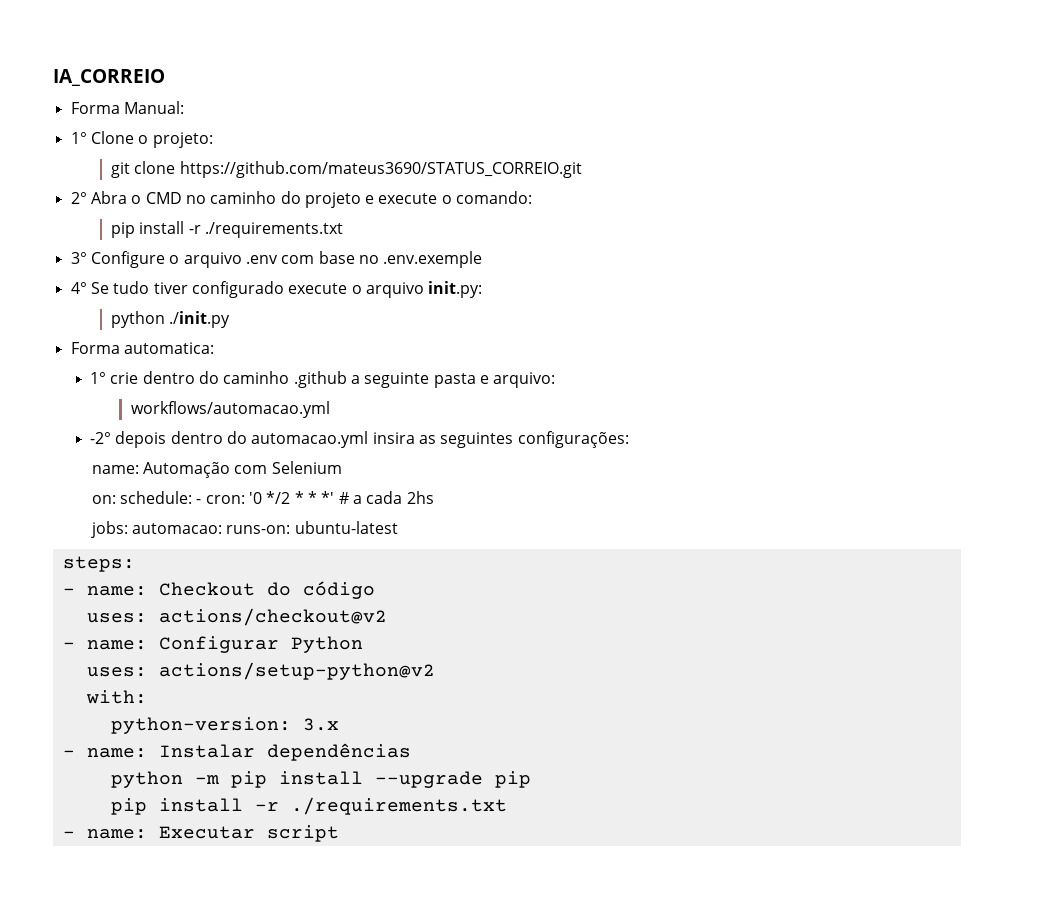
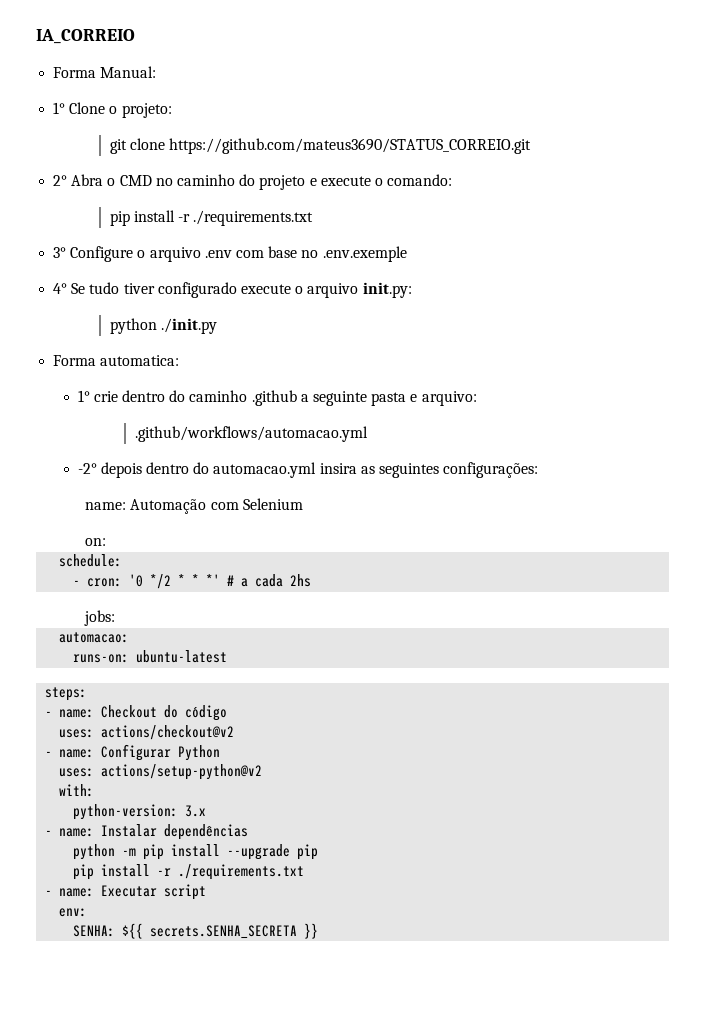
[130,401,330,418] workflows/automacao.yml -> [134,426,368,442] .github/workflows/automacao.yml
(116, 499) none -> (107, 542) //
(193, 497) none -> (123, 560) //
(128, 529) none -> (116, 618) //
(223, 528) none -> (130, 637) //
(339, 833) none -> [59,908,88,917] [73,923,319,939] // env: // SENHA: ${{ secrets.SENHA_SECRETA }}

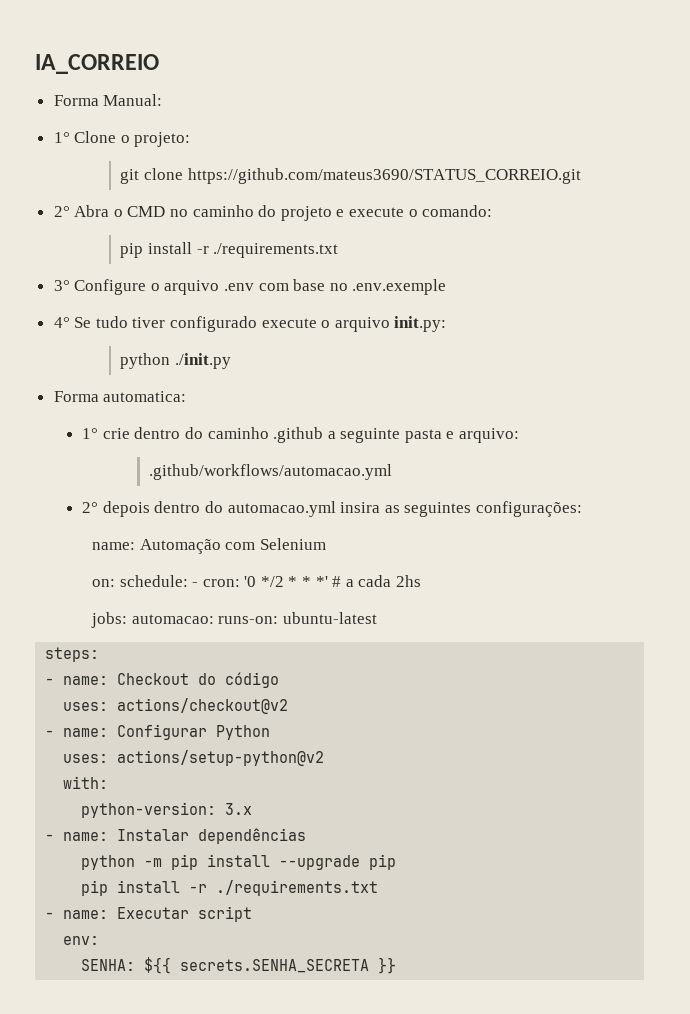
[77,463,97,474] -2° -> [82,502,99,513] 2°
(107, 542) // -> (115, 583) none
(123, 560) // -> (188, 581) none
(116, 618) // -> (127, 620) none
(130, 637) // -> (214, 619) none

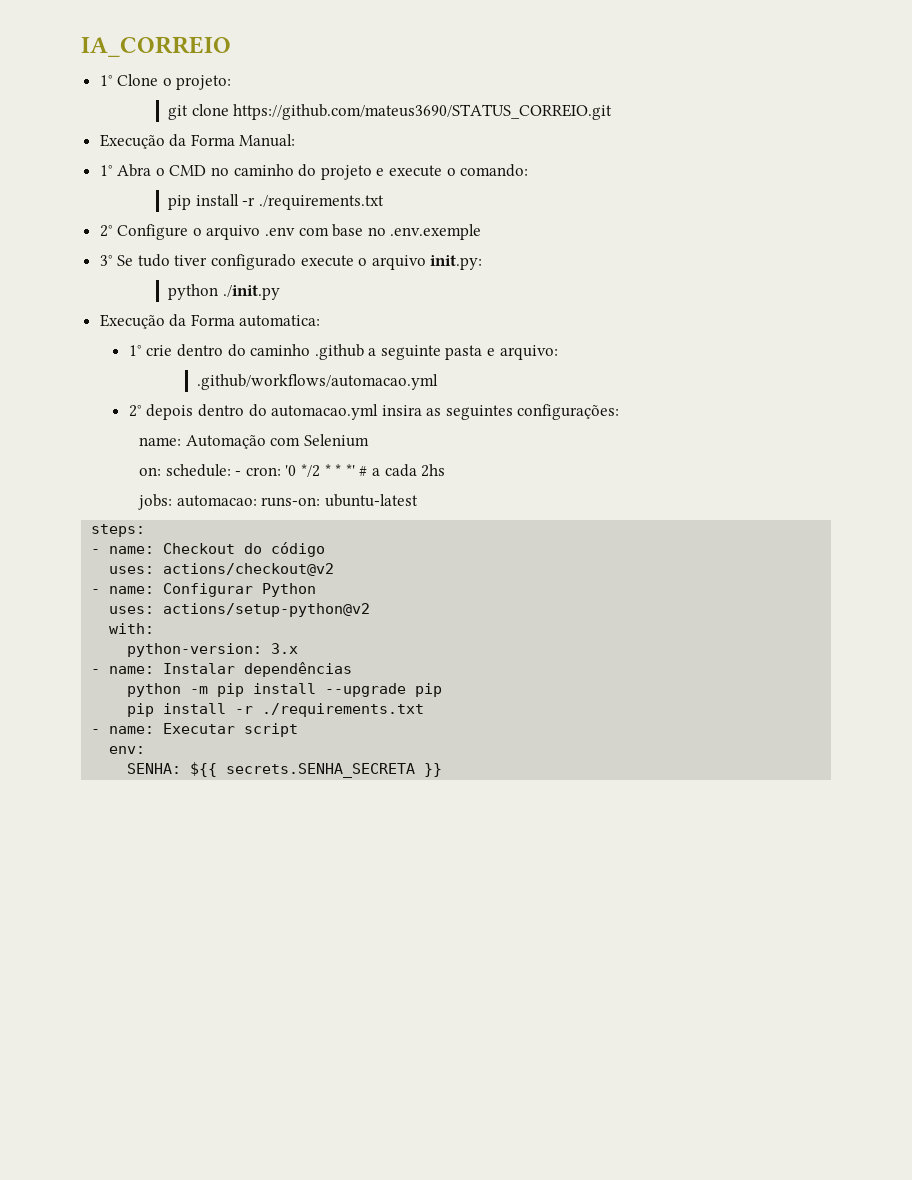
[53,94,163,106] // Forma Manual: -> (231, 46) none
[53,206,70,217] 2° -> [99,134,296,149] [99,165,113,176] Execução da Forma Manual: // 1°
[53,280,70,291] 3° -> [99,225,113,237] 2°
[53,317,70,328] 4° -> [99,255,113,266] 3°
(232, 361) none -> [99,314,187,329] Execução da

